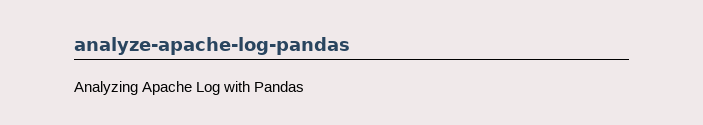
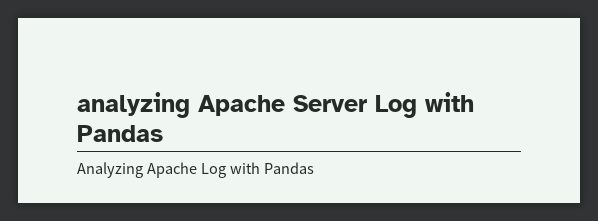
[74,37,350,55] analyze-apache-log-pandas -> [77,92,474,118] [77,125,163,142] analyzing Apache Server Log with Pandas

